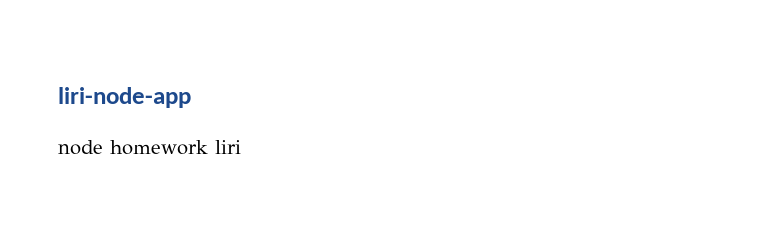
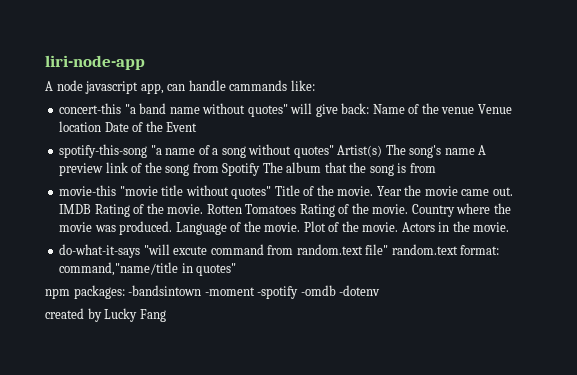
[58,140,241,155] node homework liri -> [45,80,315,94] [59,103,512,117] [59,121,198,132] [59,144,487,158] [59,162,436,176] [59,185,513,199] [59,203,511,217] [59,221,510,235] [59,244,500,258] [59,262,237,276] [45,285,381,299] [45,308,166,322] A node javascript app, can handle cammands like: // concert-this "a band name without quotes" will give back: Name of the venue Venue location Date of the Event // spotify-this-song "a name of a song without quotes" Artist(s) The song's name A preview link of the song from Spotify The album that the song is from // movie-this "movie title without quotes" Title of the movie. Year the movie came out. IMDB Rating of the movie. Rotten Tomatoes Rating of the movie. Country where the movie was produced. Language of the movie. Plot of the movie. Actors in the movie. // do-what-it-says "will excute command from random.text file" random.text format: command,"name/title in quotes" // npm packages: -bandsintown -moment -spotify -omdb -dotenv // created by Lucky Fang

